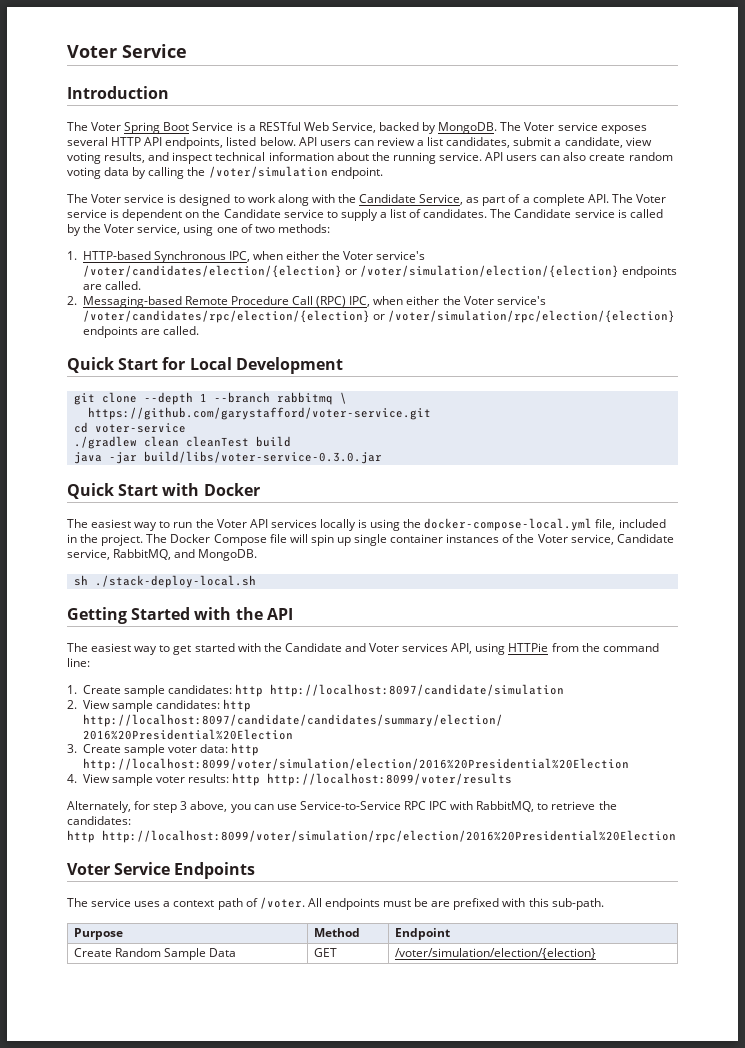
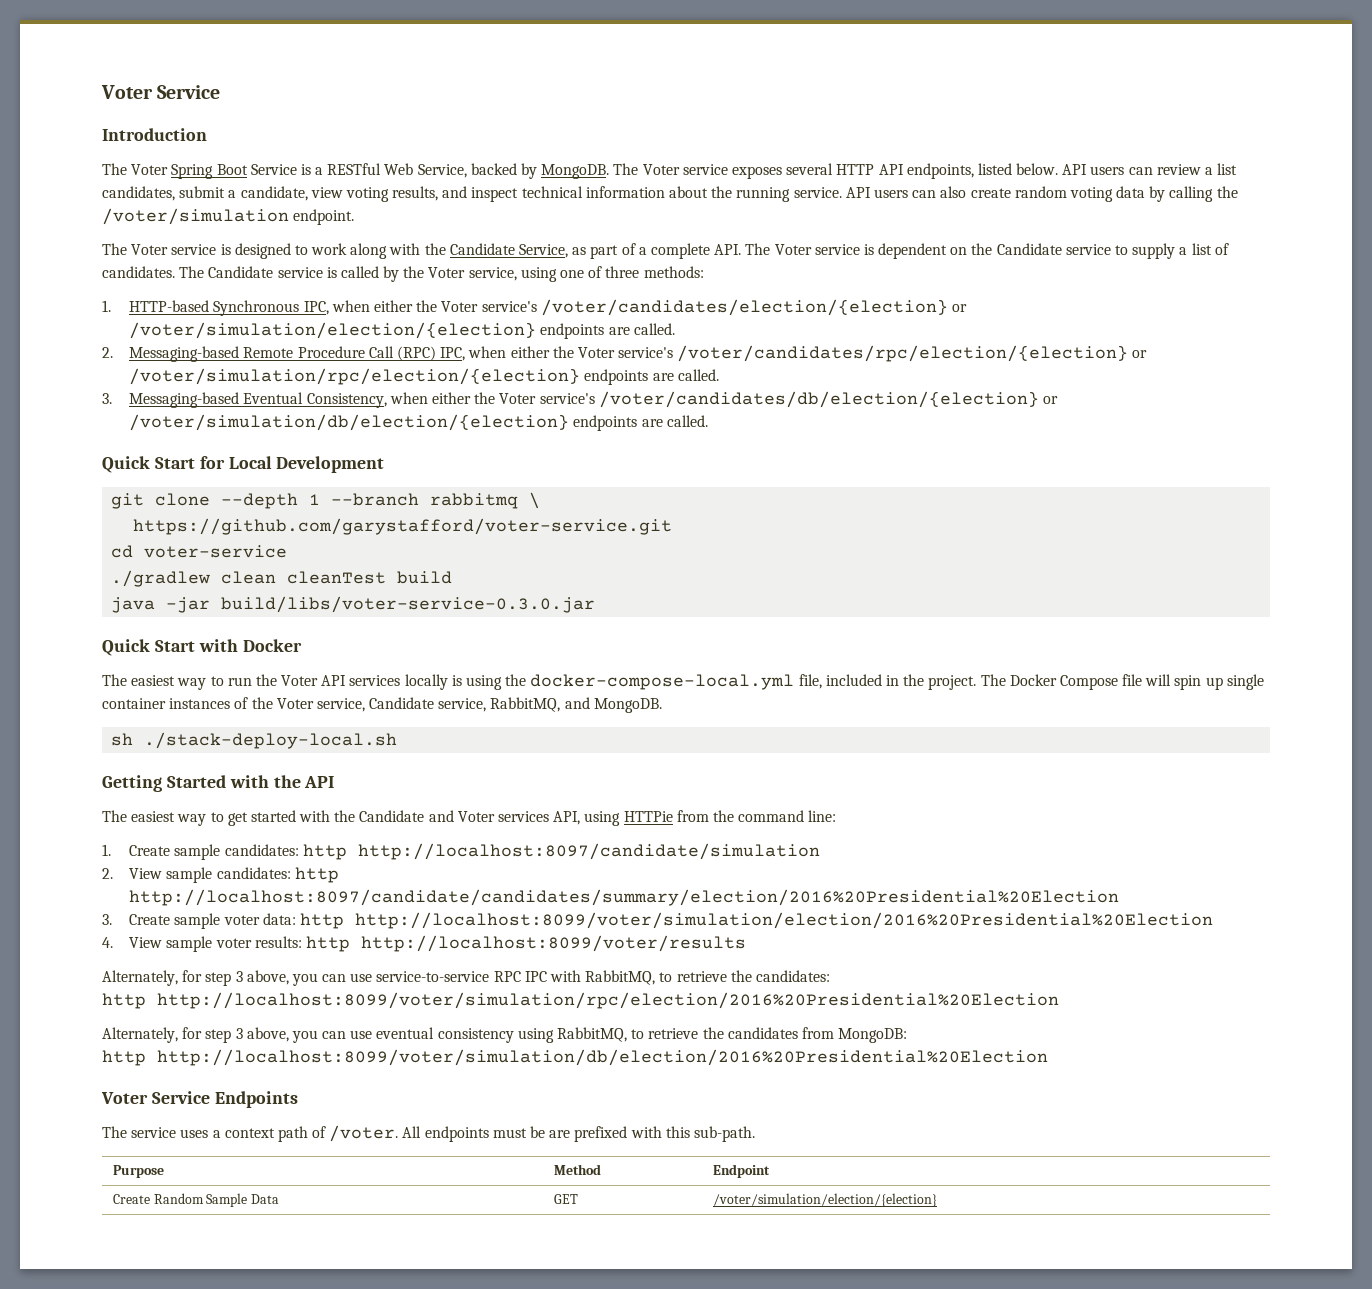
[254,226,275,233] two -> [605,266,640,278] three
(199, 330) none -> [102,391,1058,408] [129,414,708,431] // 3. Messaging-based Eventual Consistency, when either the Voter service's /voter/candidates/db/election/{election} or /voter/simulation/db/election/{election} endpoints are called.
[299,801,401,810] Service-to-Service -> [376,971,490,982] service-to-service
(676, 836) none -> [102,1027,908,1043] [102,1049,1048,1066] // Alternately, for step 3 above, you can use eventual consistency using RabbitMQ, to retrieve the candidates from MongoDB: // http http://localhost:8099/voter/simulation/db/election/2016%20Presidential%20Election

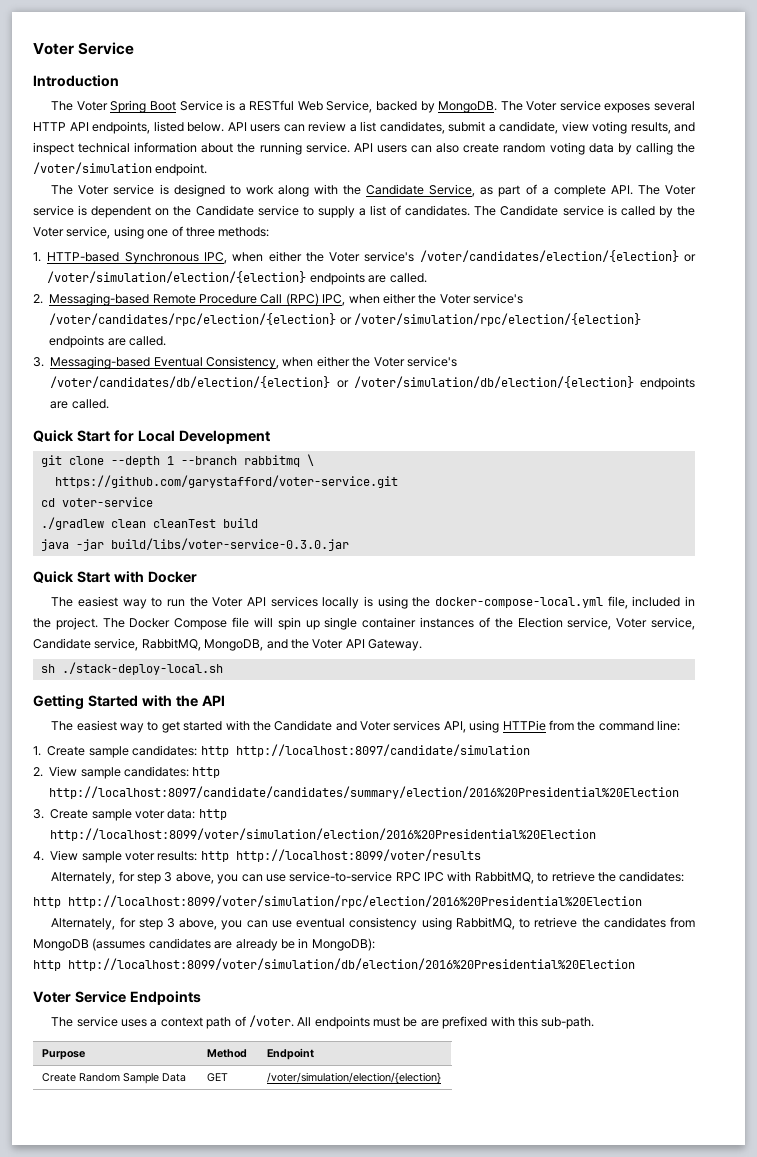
(273, 703) none -> [517,617,612,630] Election service,
[564,697,662,713] and MongoDB. -> [204,639,422,651] MongoDB, and the Voter API Gateway.
[838,1028,908,1043] MongoDB: -> [33,938,375,951] MongoDB (assumes candidates are already be in MongoDB):

